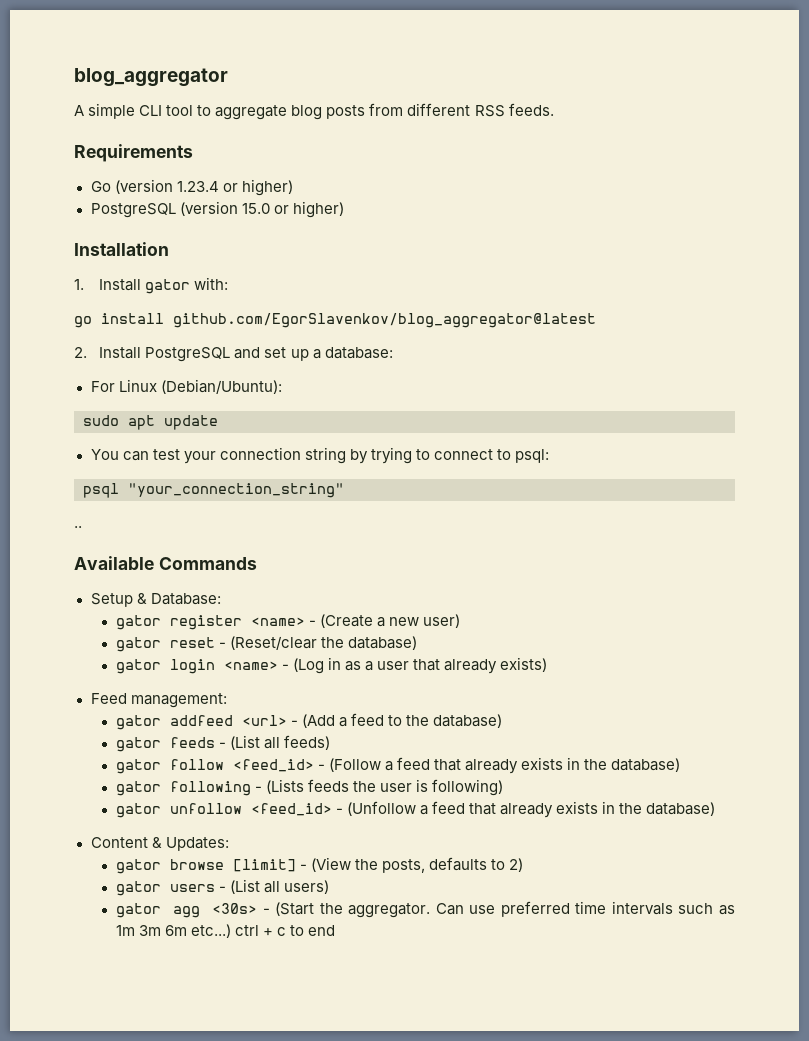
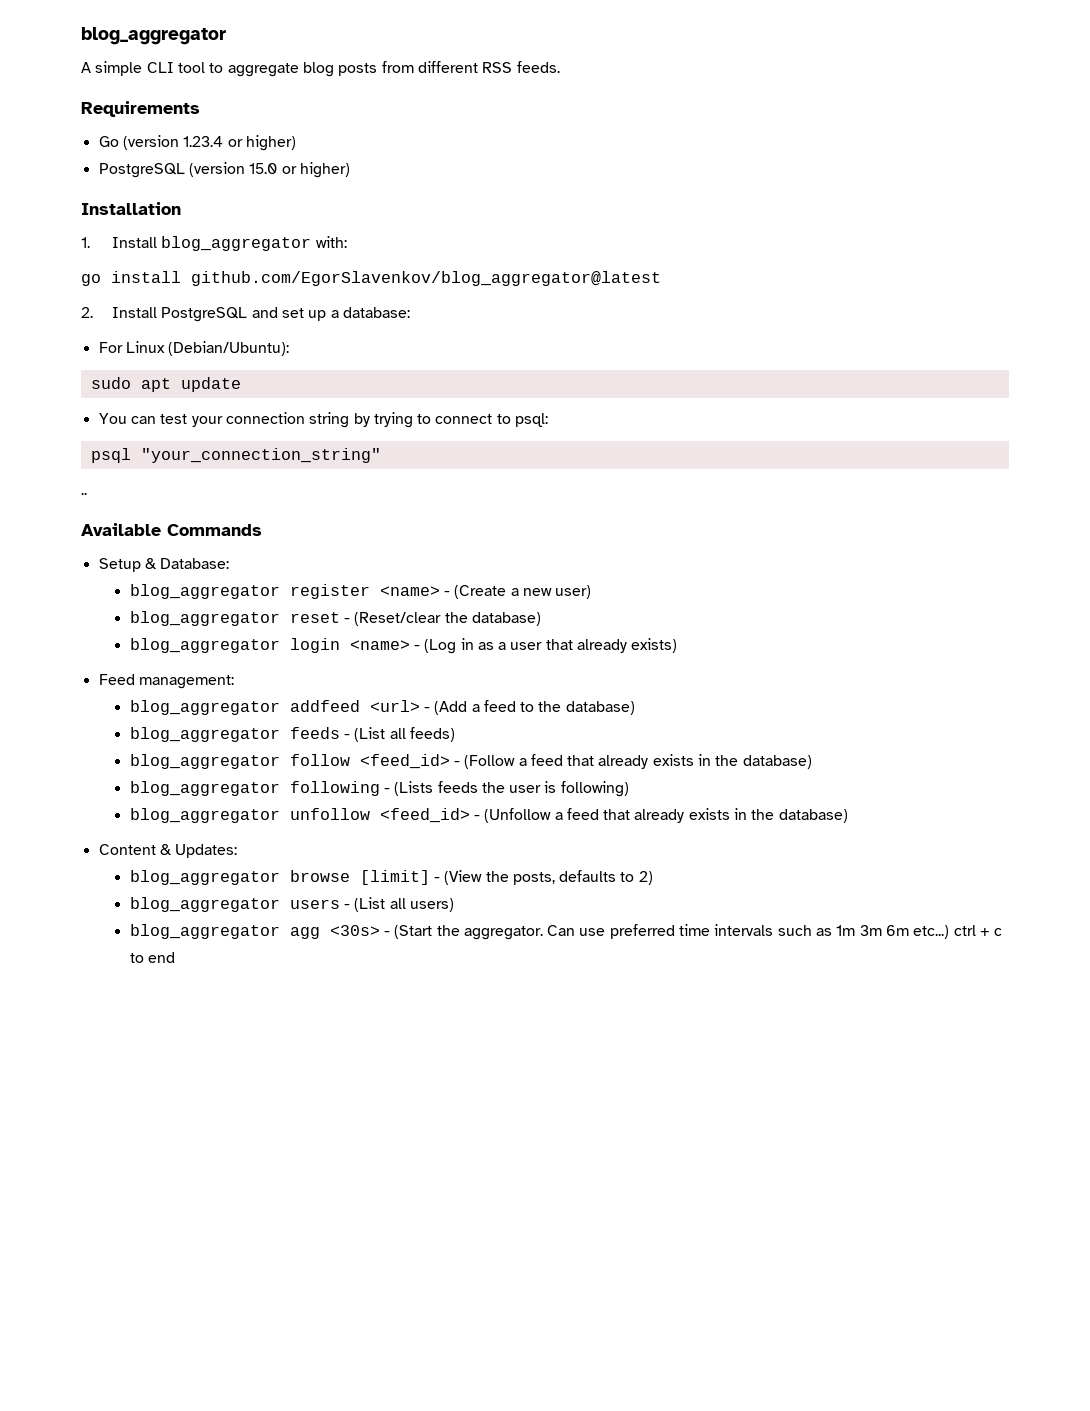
[145,279,191,294] gator -> [161,236,312,251] blog_aggregator
[115,615,161,630] gator -> [129,584,280,599] blog_aggregator
[115,637,161,652] gator -> [129,611,280,626] blog_aggregator
[115,659,161,674] gator -> [129,638,280,653] blog_aggregator
[115,715,161,730] gator -> [129,700,280,715] blog_aggregator
[115,737,161,752] gator -> [129,727,280,742] blog_aggregator
[115,759,161,774] gator -> [129,754,280,769] blog_aggregator
[115,781,161,796] gator -> [129,781,280,796] blog_aggregator
[115,803,161,818] gator -> [129,808,280,823] blog_aggregator
[115,859,161,874] gator -> [129,870,280,885] blog_aggregator
[115,881,161,896] gator -> [129,897,280,912] blog_aggregator
[115,903,161,918] gator -> [129,924,280,939] blog_aggregator

